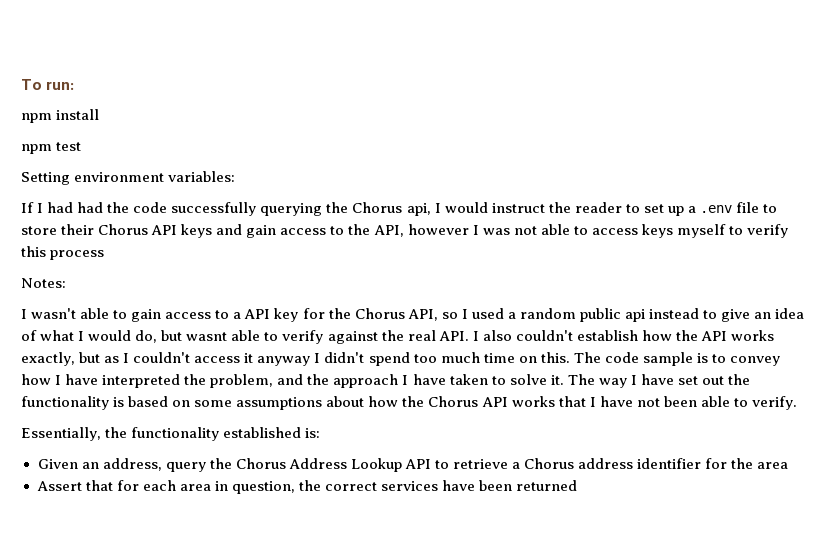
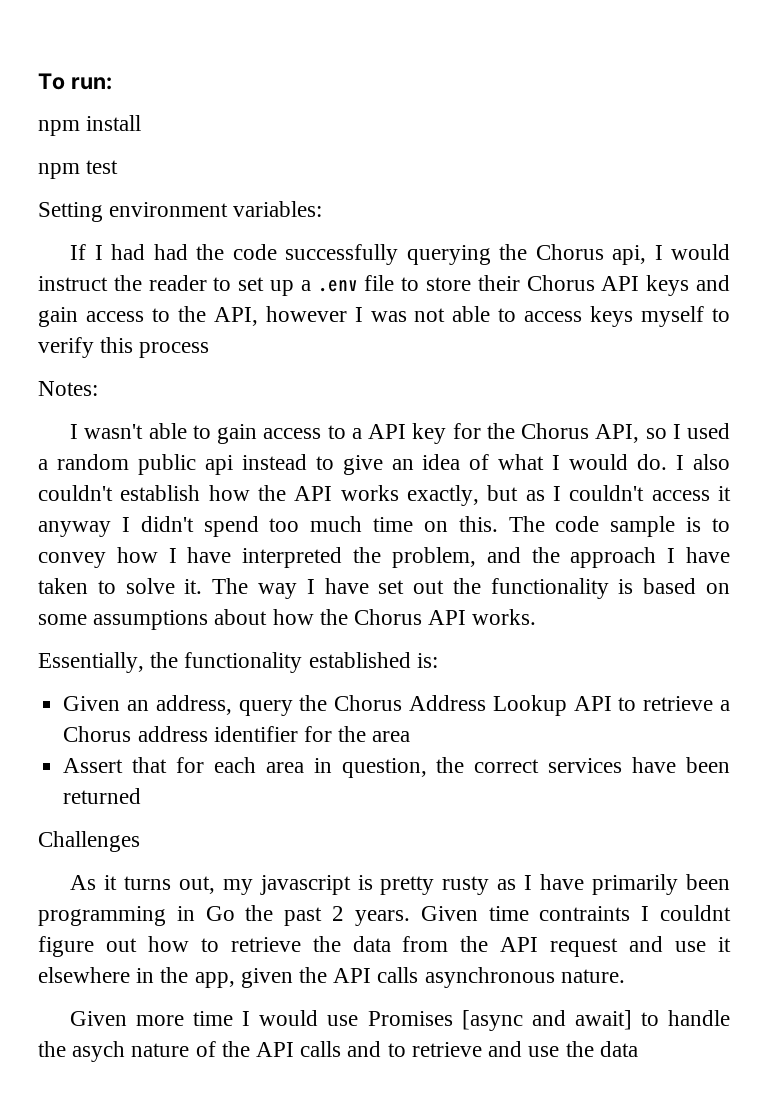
[135,330,469,344] do, but wasnt able to verify against the real API. -> [637,454,668,470] do.
[511,396,797,410] works that I have not been able to verify. -> [472,609,537,625] works.
(578, 485) none -> [38,831,140,852] [69,874,730,895] [38,905,731,926] [38,936,731,957] [38,967,625,988] [69,1010,730,1031] [38,1041,638,1062] // Challenges // As it turns out, my javascript is pretty rusty as I have primarily been programming in Go the past 2 years. Given time contraints I couldnt figure out how to retrieve the data from the API request and use it elsewhere in the app, given the API calls asynchronous nature. // Given more time I would use Promises [async and await] to handle the asych nature of the API calls and to retrieve and use the data

